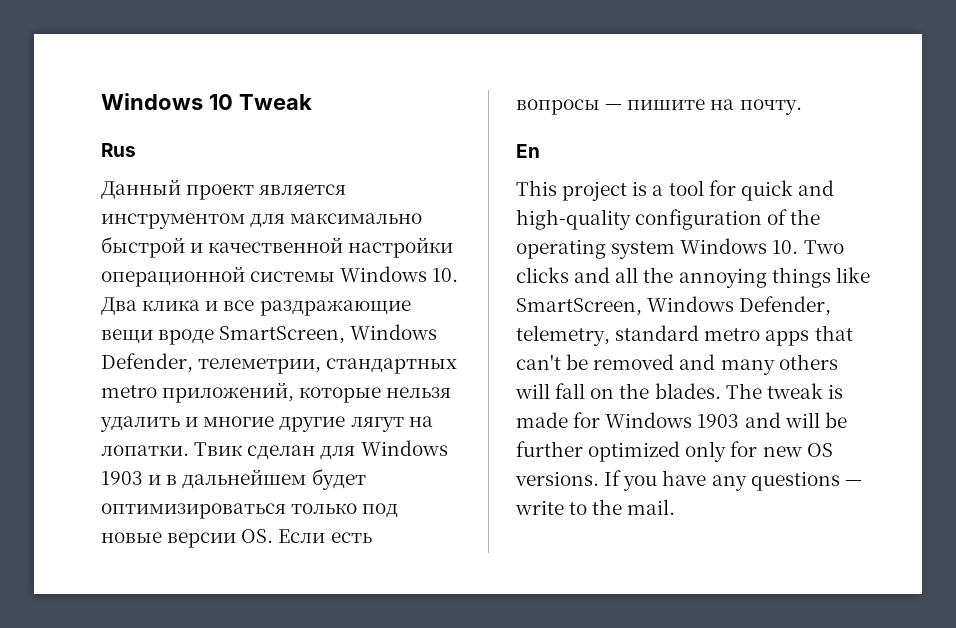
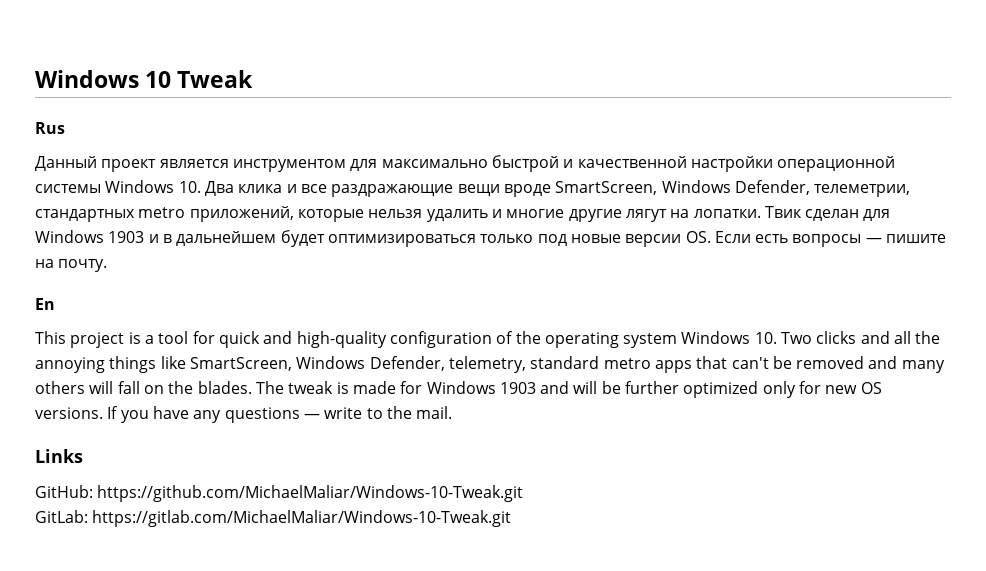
(676, 507) none -> [35,449,83,463] [35,485,524,502] [35,510,512,527] // Links // GitHub: https://github.com/MichaelMaliar/Windows-10-Tweak.git // GitLab: https://gitlab.com/MichaelMaliar/Windows-10-Tweak.git

